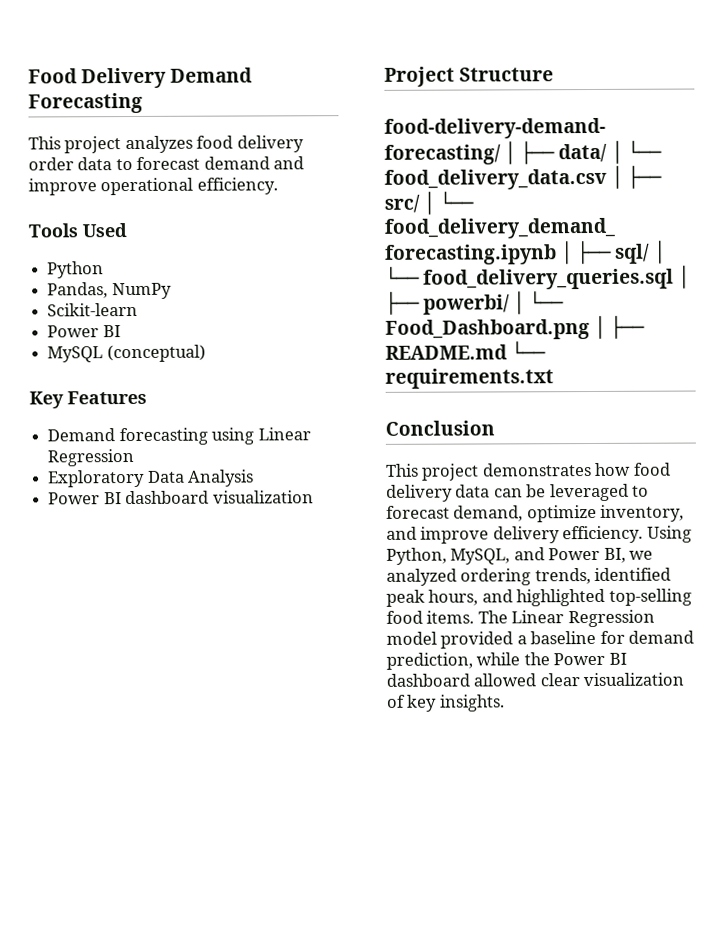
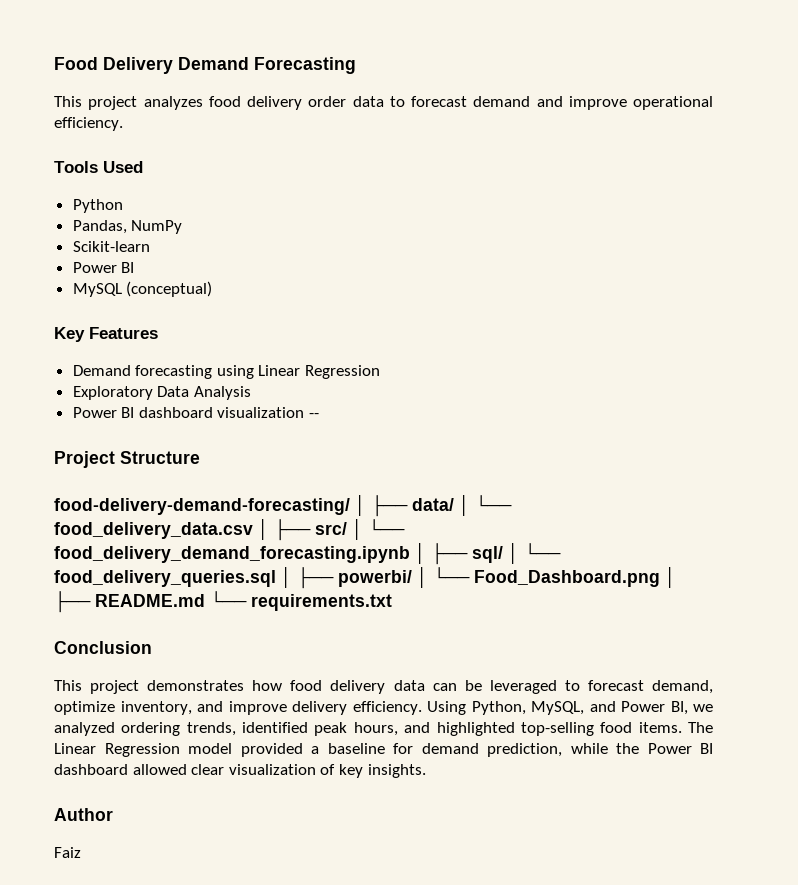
(314, 497) none -> [309,413,320,418] --
(505, 703) none -> [54,808,113,821] [54,847,81,858] // Author // Faiz

